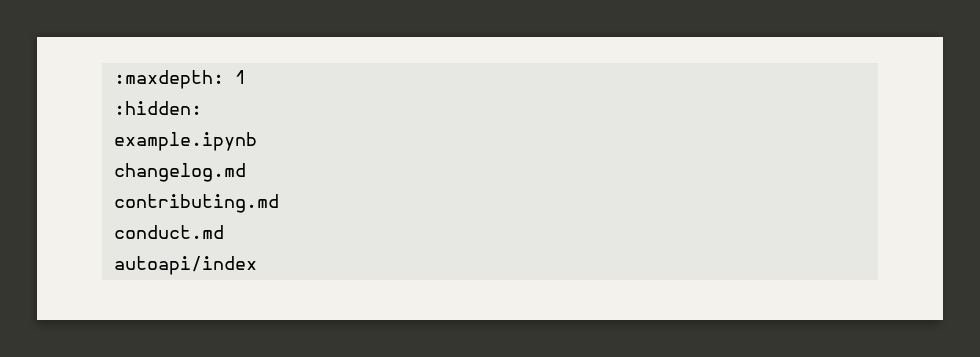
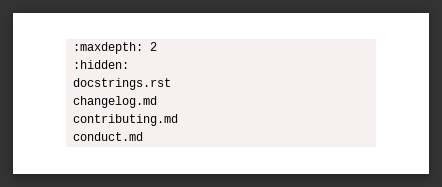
[234,70,246,84] 1 -> [149,42,157,51] 2
[113,132,257,151] example.ipynb -> [72,78,171,90] docstrings.rst
[113,256,257,275] // autoapi/index -> (143, 136) none

